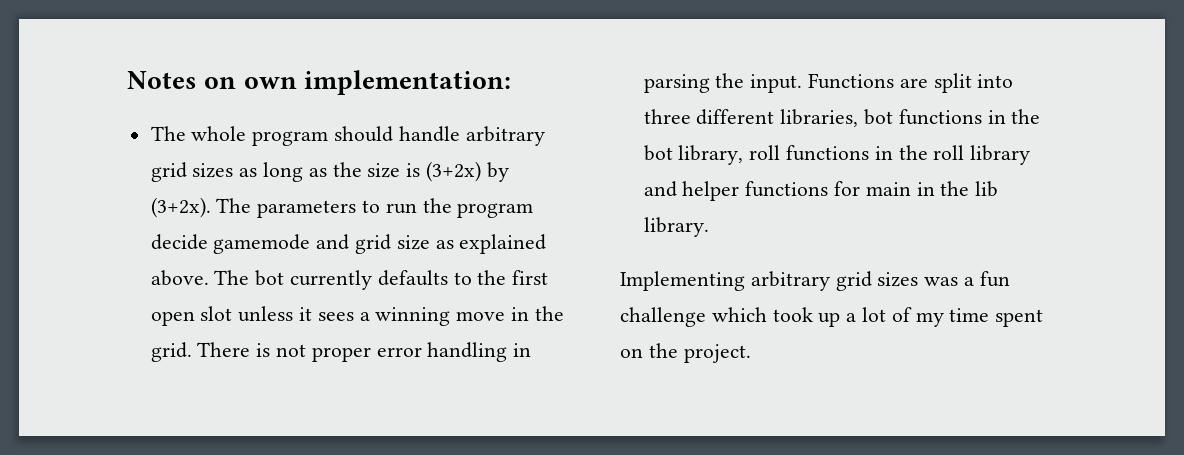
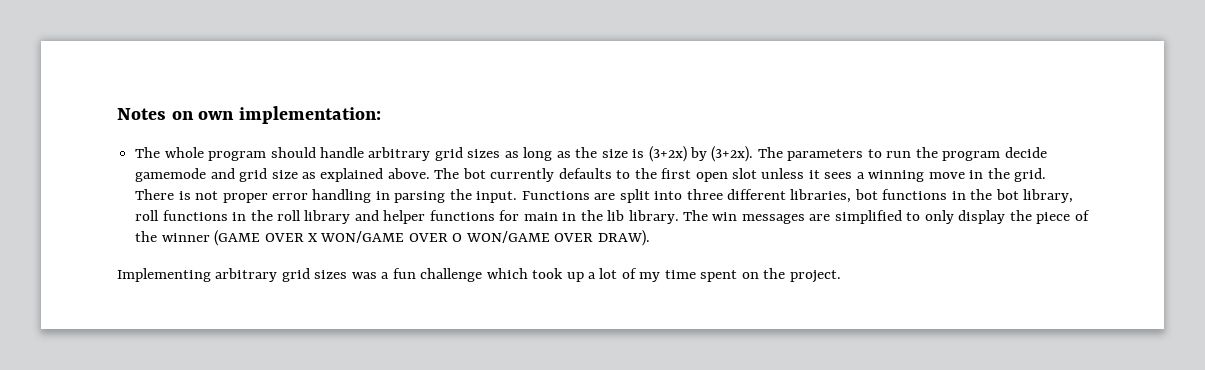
(709, 227) none -> [682,210,1090,224] [135,230,650,246] The win messages are simplified to only display the piece of the winner (GAME OVER X WON/GAME OVER O WON/GAME OVER DRAW).

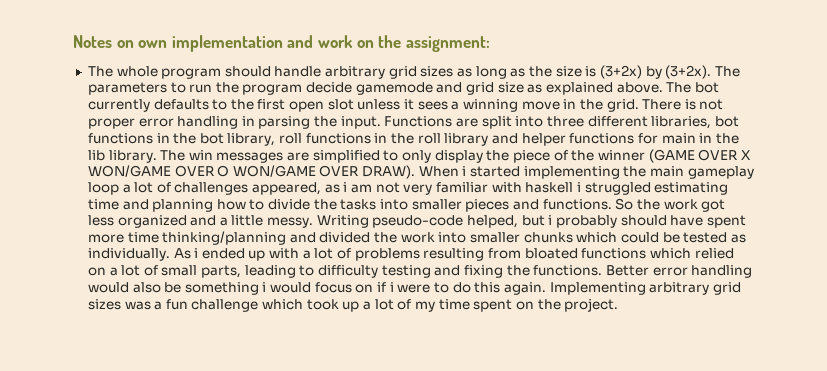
[238,106,381,124] implementation: -> [171,35,490,52] implementation and work on the assignment:
(650, 238) // -> [418,166,754,179] [87,182,729,195] [87,198,726,212] [87,215,746,228] [87,231,746,245] [87,248,734,261] [87,265,753,278] [87,282,546,295] When i started implementing the main gameplay loop a lot of challenges appeared, as i am not very familiar with haskell i struggled estimating time and planning how to divide the tasks into smaller pieces and functions. So the work got less organized and a little messy. Writing pseudo-code helped, but i probably should have spent more time thinking/planning and divided the work into smaller chunks which could be tested as individually. As i ended up with a lot of problems resulting from bloated functions which relied on a lot of small parts, leading to difficulty testing and fixing the functions. Better error handling would also be something i would focus on if i were to do this again.

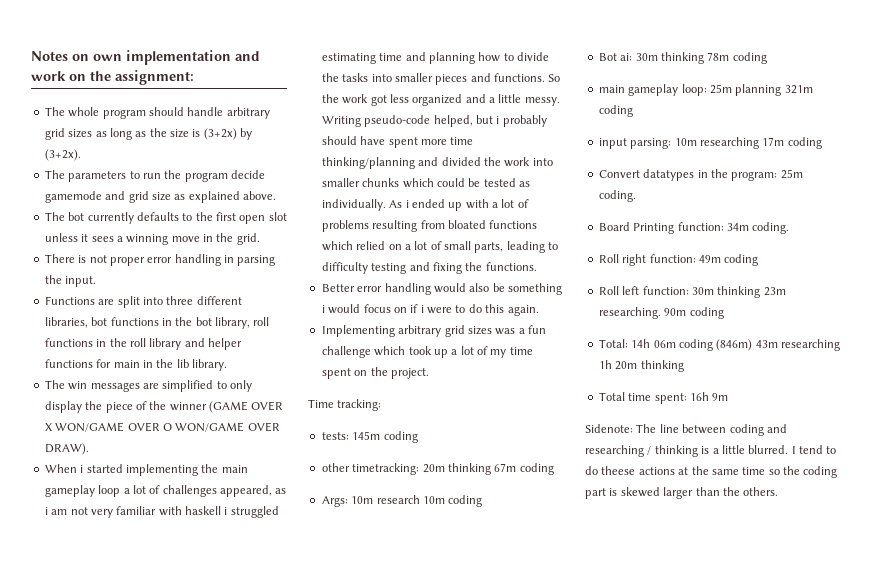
(712, 72) none -> (81, 155) //
(663, 87) none -> (276, 195) //
(639, 105) none -> (260, 239) //
(381, 122) none -> (97, 281) //
(157, 156) none -> (227, 365) //
(416, 172) none -> (89, 449) //
(603, 270) none -> (537, 266) //
(546, 288) none -> (539, 310) //
(619, 305) none -> [308,399,382,411] [321,431,418,443] [321,463,554,475] [321,495,483,507] [598,52,767,64] [598,84,813,96] [598,105,633,117] [598,137,822,149] [598,169,803,181] [598,190,636,202] [598,222,790,234] [598,254,759,266] [598,286,786,298] [598,307,724,319] [598,339,840,351] [598,360,684,372] [598,392,729,404] [585,424,787,436] [585,445,837,457] [585,466,838,478] [585,487,779,499] // Time tracking: // tests: 145m coding // other timetracking: 20m thinking 67m coding // Args: 10m research 10m coding // Bot ai: 30m thinking 78m coding // main gameplay loop: 25m planning 321m coding // input parsing: 10m researching 17m coding // Convert datatypes in the program: 25m coding. // Board Printing function: 34m coding. // Roll right function: 49m coding // Roll left function: 30m thinking 23m researching. 90m coding // Total: 14h 06m coding (846m) 43m researching 1h 20m thinking // Total time spent: 16h 9m // Sidenote: The line between coding and researching / thinking is a little blurred. I tend to do theese actions at the same time so the coding part is skewed larger than the others.

